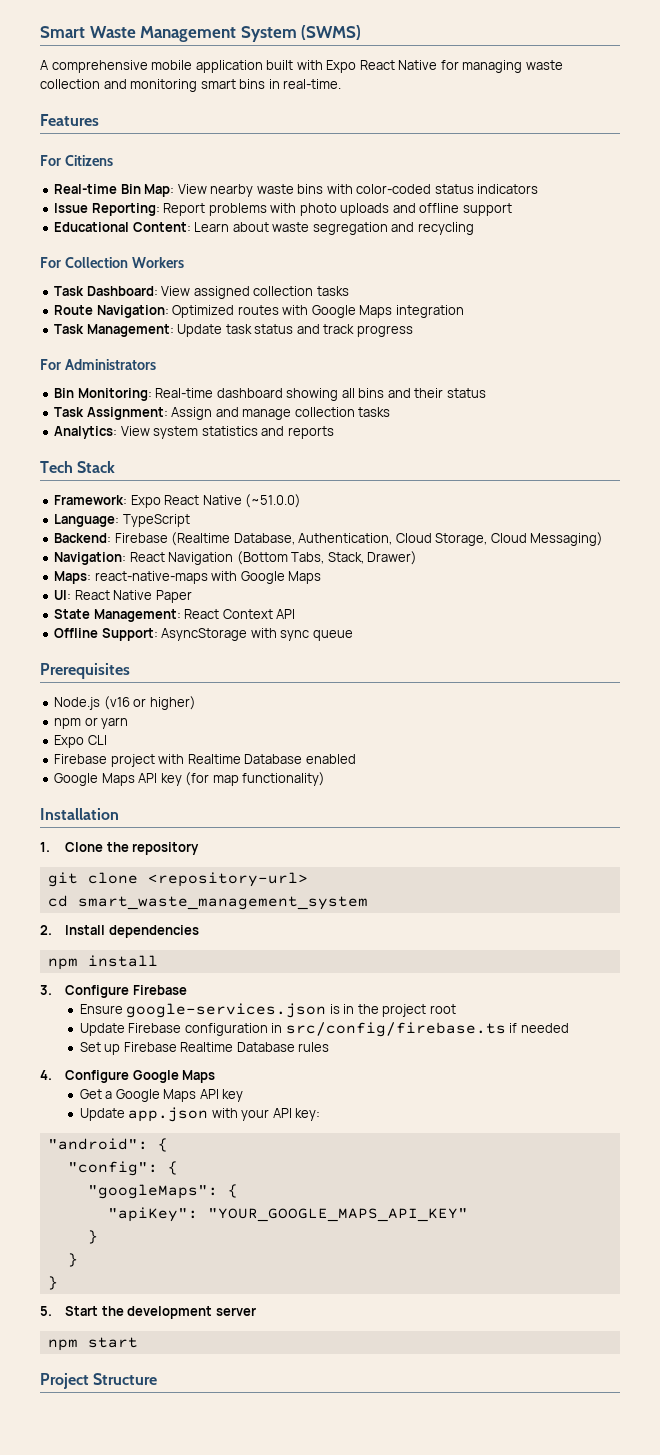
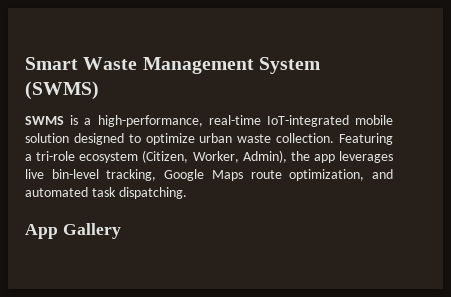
[40,60,563,73] [40,79,342,92] [40,114,99,126] [40,155,113,166] [54,184,539,197] [54,203,512,216] [54,222,474,235] [40,257,184,268] [54,286,349,299] [54,305,464,318] [54,324,413,337] [40,359,156,370] [54,388,486,401] [54,407,391,420] [54,426,334,439] [40,461,116,473] [54,494,302,508] [54,514,190,527] [54,532,604,546] [54,551,418,565] [54,571,322,584] [54,590,192,603] [54,609,296,622] [54,628,353,641] [40,663,130,679] [54,696,196,710] [54,717,129,729] [54,735,107,748] [54,754,356,767] [54,772,326,786] [40,808,119,820] [40,842,200,855] [47,872,308,887] [47,895,368,910] [40,925,199,938] [47,955,158,970] [40,985,187,998] [79,1003,456,1018] [79,1022,569,1037] [79,1042,330,1055] [40,1070,216,1083] [79,1089,244,1102] [79,1107,321,1122] [47,1138,168,1152] [67,1161,178,1176] [87,1184,238,1199] [107,1207,468,1222] [87,1230,98,1244] [67,1253,78,1267] [47,1276,58,1290] [40,1306,256,1319] [47,1337,138,1351] [40,1373,158,1389] A comprehensive mobile application built with Expo React Native for managing waste collection and monitoring smart bins in real-time. // Features // For Citizens // Real-time Bin Map: View nearby waste bins with color-coded status indicators // Issue Reporting: Report problems with photo uploads and offline support // Educational Content: Learn about waste segregation and recycling // For Collection Workers // Task Dashboard: View assigned collection tasks // Route Navigation: Optimized routes with Google Maps integration // Task Management: Update task status and track progress // For Administrators // Bin Monitoring: Real-time dashboard showing all bins and their status // Task Assignment: Assign and manage collection tasks // Analytics: View system statistics and reports // Tech Stack // Framework: Expo React Native (~51.0.0) // Language: TypeScript // Backend: Firebase (Realtime Database, Authentication, Cloud Storage, Cloud Messaging) // Navigation: React Navigation (Bottom Tabs, Stack, Drawer) // Maps: react-native-maps with Google Maps // UI: React Native Paper // State Management: React Context API // Offline Support: AsyncStorage with sync queue // Prerequisites // Node.js (v16 or higher) // npm or yarn // Expo CLI // Firebase project with Realtime Database enabled // Google Maps API key (for map functionality) // Installation // 1. Clone the repository // git clone <repository-url> // cd smart_waste_management_system // 2. Install dependencies // npm install // 3. Configure Firebase // Ensure google-services.json is in the project root // Update Firebase configuration in src/config/firebase.ts if needed // Set up Firebase Realtime Database rules // 4. Configure Google Maps // Get a Google Maps API key // Update app.json with your API key: // "android": { // "config": { // "googleMaps": { // "apiKey": "YOUR_GOOGLE_MAPS_API_KEY" // } // } // } // 5. Start the development server // npm start // Project Structure -> [25,115,393,127] [25,133,393,145] [25,150,393,163] [25,169,393,181] [25,187,187,199] [25,223,121,239] SWMS is a high-performance, real-time IoT-integrated mobile solution designed to optimize urban waste collection. Featuring a tri-role ecosystem (Citizen, Worker, Admin), the app leverages live bin-level tracking, Google Maps route optimization, and automated task dispatching. // App Gallery

